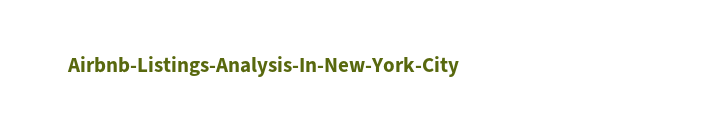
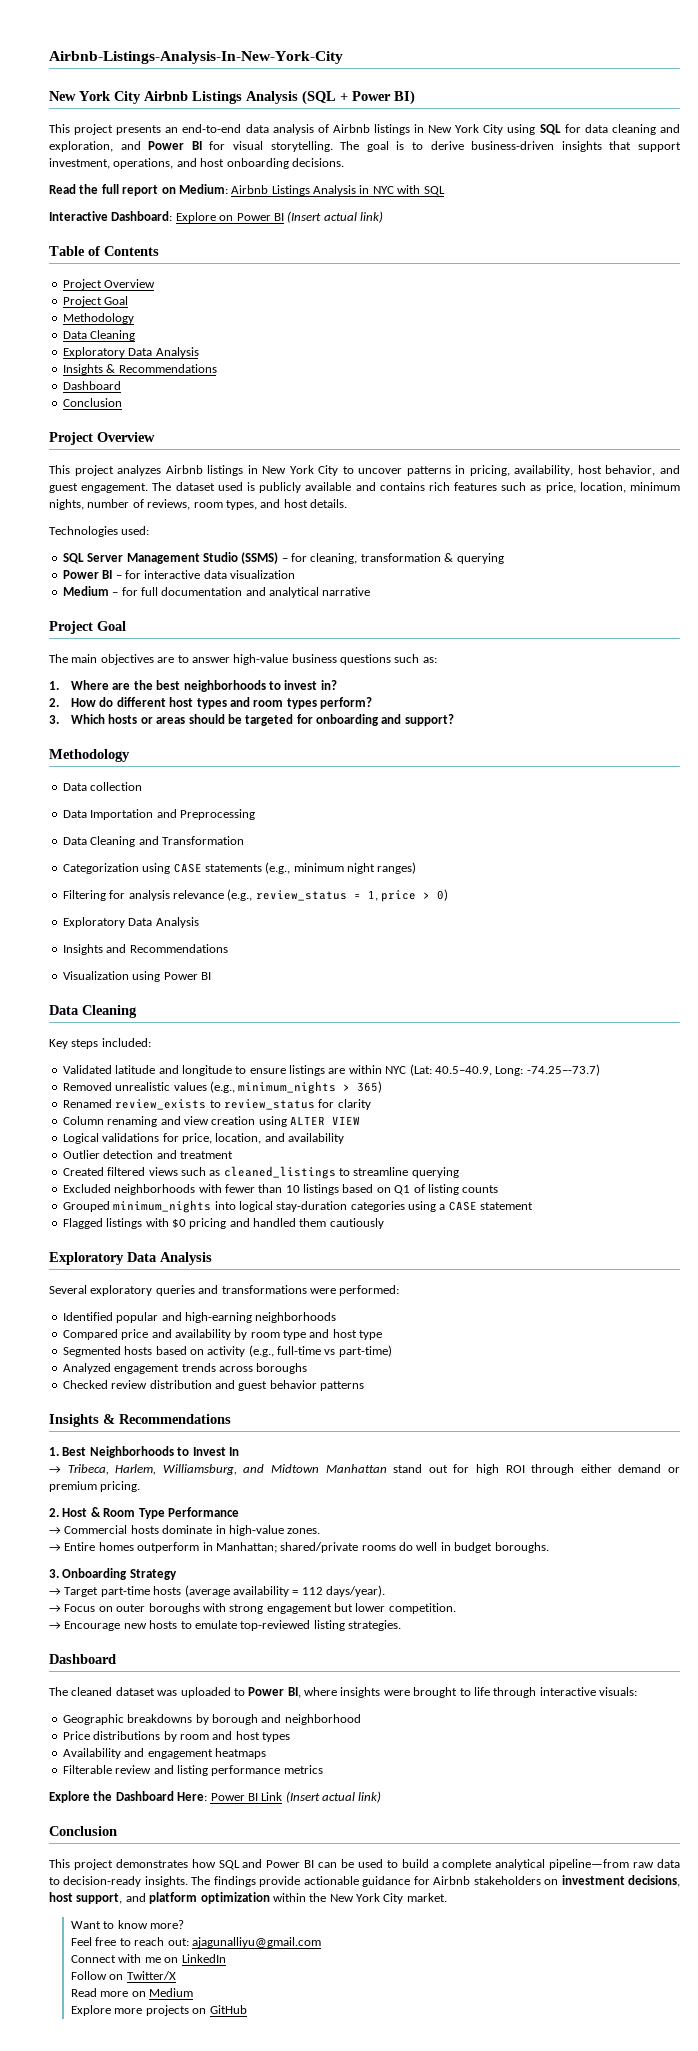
(459, 66) none -> [49,90,415,105] [49,124,680,135] [49,141,682,152] [49,158,344,169] [49,184,445,196] [49,211,383,223] [49,246,159,256] [62,279,156,290] [62,296,129,307] [62,313,134,324] [62,330,136,341] [62,347,199,358] [62,364,217,375] [62,381,121,390] [62,398,122,407] [49,432,155,445] [49,465,680,476] [49,482,680,493] [49,499,347,510] [49,526,150,537] [62,552,504,564] [62,570,295,579] [62,586,371,598] [49,621,126,634] [49,654,437,665] [49,680,337,692] [49,697,373,709] [49,714,454,726] [49,749,130,762] [62,782,143,791] [62,809,255,820] [62,836,244,847] [62,862,417,874] [62,889,448,902] [62,917,199,928] [62,944,228,955] [62,971,211,982] [49,1005,137,1018] [49,1038,151,1049] [62,1064,600,1076] [62,1081,383,1094] [62,1099,371,1110] [62,1116,360,1127] [62,1133,344,1144] [62,1150,233,1159] [62,1166,459,1179] [62,1184,499,1195] [62,1200,534,1213] [62,1218,384,1229] [49,1252,212,1265] [49,1285,400,1296] [62,1312,337,1323] [62,1329,383,1340] [62,1345,392,1357] [62,1363,308,1374] [62,1380,364,1391] [49,1414,231,1427] [49,1446,239,1458] [49,1464,681,1475] [49,1481,141,1492] [49,1507,239,1519] [49,1525,321,1536] [49,1542,549,1553] [49,1568,177,1580] [49,1585,385,1597] [49,1603,456,1614] [49,1620,401,1631] [49,1654,116,1664] [49,1687,637,1698] [62,1714,361,1725] [62,1731,290,1742] [62,1748,266,1759] [62,1765,323,1776] [49,1791,382,1803] [49,1826,117,1836] [49,1859,681,1870] [49,1875,680,1887] [49,1892,447,1904] [71,1920,185,1929] [71,1937,321,1948] [71,1954,226,1963] [71,1971,176,1980] [71,1988,194,1997] [71,2005,247,2016] // New York City Airbnb Listings Analysis (SQL + Power BI) // This project presents an end-to-end data analysis of Airbnb listings in New York City using SQL for data cleaning and exploration, and Power BI for visual storytelling. The goal is to derive business-driven insights that support investment, operations, and host onboarding decisions. // Read the full report on Medium: Airbnb Listings Analysis in NYC with SQL // Interactive Dashboard: Explore on Power BI (Insert actual link) // Table of Contents // Project Overview // Project Goal // Methodology // Data Cleaning // Exploratory Data Analysis // Insights & Recommendations // Dashboard // Conclusion // Project Overview // This project analyzes Airbnb listings in New York City to uncover patterns in pricing, availability, host behavior, and guest engagement. The dataset used is publicly available and contains rich features such as price, location, minimum nights, number of reviews, room types, and host details. // Technologies used: // SQL Server Management Studio (SSMS) – for cleaning, transformation & querying // Power BI – for interactive data visualization // Medium – for full documentation and analytical narrative // Project Goal // The main objectives are to answer high-value business questions such as: // 1. Where are the best neighborhoods to invest in? // 2. How do different host types and room types perform? // 3. Which hosts or areas should be targeted for onboarding and support? // Methodology // Data collection // Data Importation and Preprocessing // Data Cleaning and Transformation // Categorization using CASE statements (e.g., minimum night ranges) // Filtering for analysis relevance (e.g., review_status = 1, price > 0) // Exploratory Data Analysis // Insights and Recommendations // Visualization using Power BI // Data Cleaning // Key steps included: // Validated latitude and longitude to ensure listings are within NYC (Lat: 40.5–40.9, Long: -74.25–-73.7) // Removed unrealistic values (e.g., minimum_nights > 365) // Renamed review_exists to review_status for clarity // Column renaming and view creation using ALTER VIEW // Logical validations for price, location, and availability // Outlier detection and treatment // Created filtered views such as cleaned_listings to streamline querying // Excluded neighborhoods with fewer than 10 listings based on Q1 of listing counts // Grouped minimum_nights into logical stay-duration categories using a CASE statement // Flagged listings with $0 pricing and handled them cautiously // Exploratory Data Analysis // Several exploratory queries and transformations were performed: // Identified popular and high-earning neighborhoods // Compared price and availability by room type and host type // Segmented hosts based on activity (e.g., full-time vs part-time) // Analyzed engagement trends across boroughs // Checked review distribution and guest behavior patterns // Insights & Recommendations // 1. Best Neighborhoods to Invest In // → Tribeca, Harlem, Williamsburg, and Midtown Manhattan stand out for high ROI through either demand or premium pricing. // 2. Host & Room Type Performance // → Commercial hosts dominate in high-value zones. // → Entire homes outperform in Manhattan; shared/private rooms do well in budget boroughs. // 3. Onboarding Strategy // → Target part-time hosts (average availability = 112 days/year). // → Focus on outer boroughs with strong engagement but lower competition. // → Encourage new hosts to emulate top-reviewed listing strategies. // Dashboard // The cleaned dataset was uploaded to Power BI, where insights were brought to life through interactive visuals: // Geographic breakdowns by borough and neighborhood // Price distributions by room and host types // Availability and engagement heatmaps // Filterable review and listing performance metrics // Explore the Dashboard Here: Power BI Link (Insert actual link) // Conclusion // This project demonstrates how SQL and Power BI can be used to build a complete analytical pipeline—from raw data to decision-ready insights. The findings provide actionable guidance for Airbnb stakeholders on investment decisions, host support, and platform optimization within the New York City market. // Want to know more? // Feel free to reach out: ajagunalliyu@gmail.com // Connect with me on LinkedIn // Follow on Twitter/X // Read more on Medium // Explore more projects on GitHub

